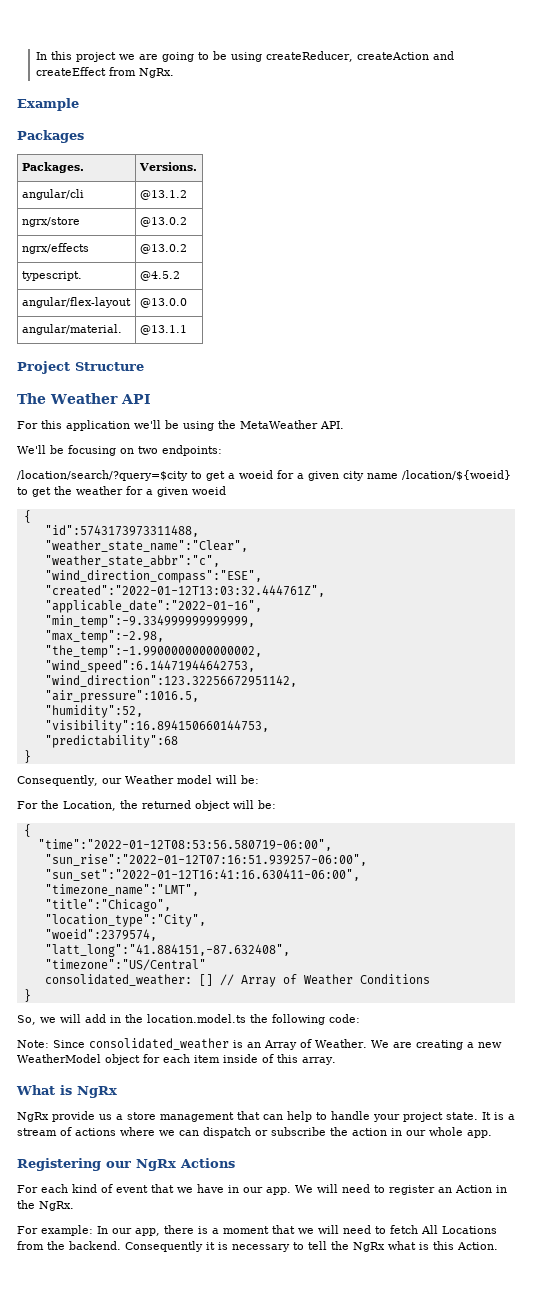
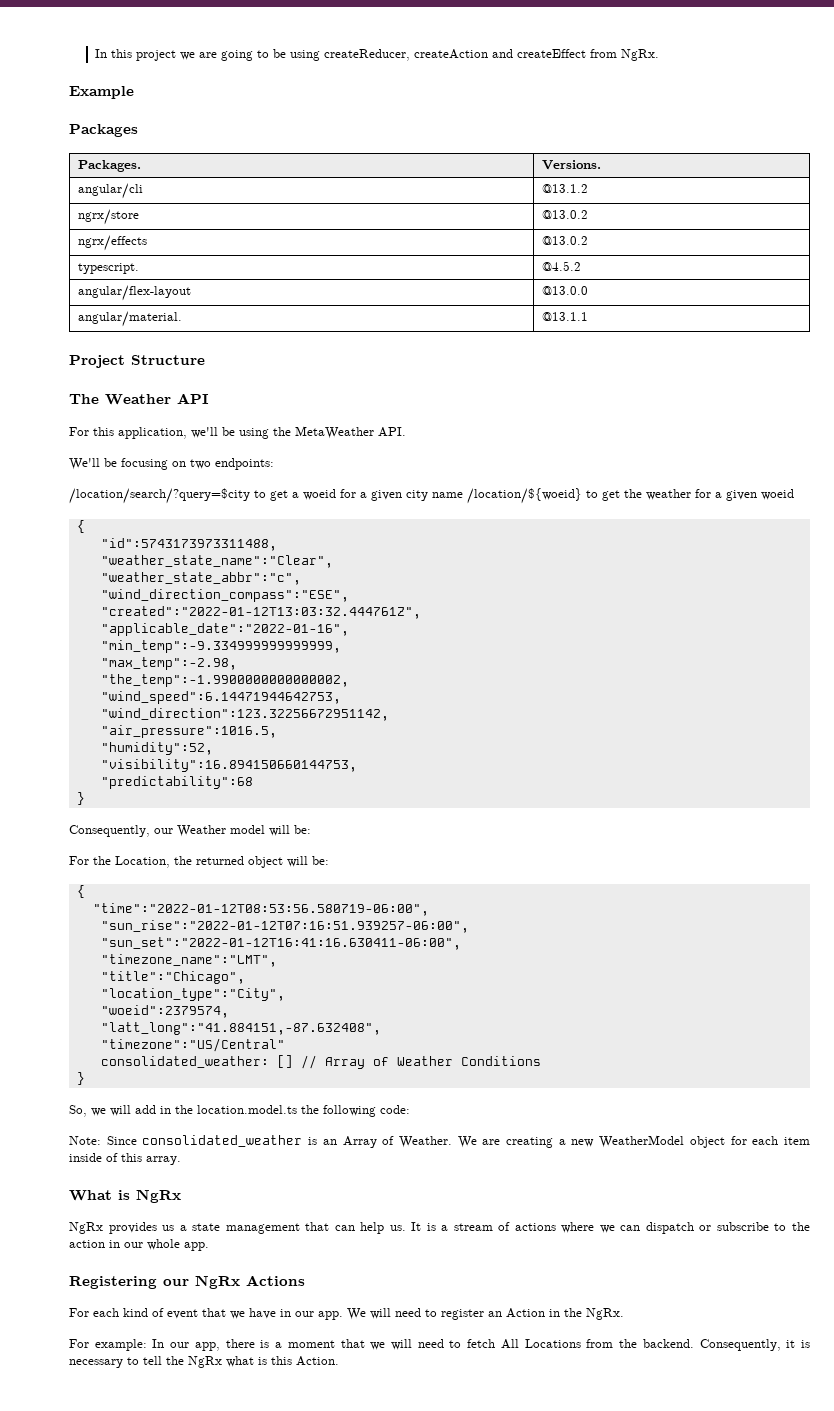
[66,420,130,431] application -> [118,427,187,439] application,
[52,1111,95,1122] provide -> [108,1222,157,1234] provides
[127,1112,156,1120] store -> [192,1223,221,1231] state
[316,1111,478,1122] to handle your project state. -> [389,1225,406,1231] us.
(326, 1131) none -> [774,1223,787,1231] to
[125,1241,203,1252] Consequently -> [699,1339,781,1351] Consequently,

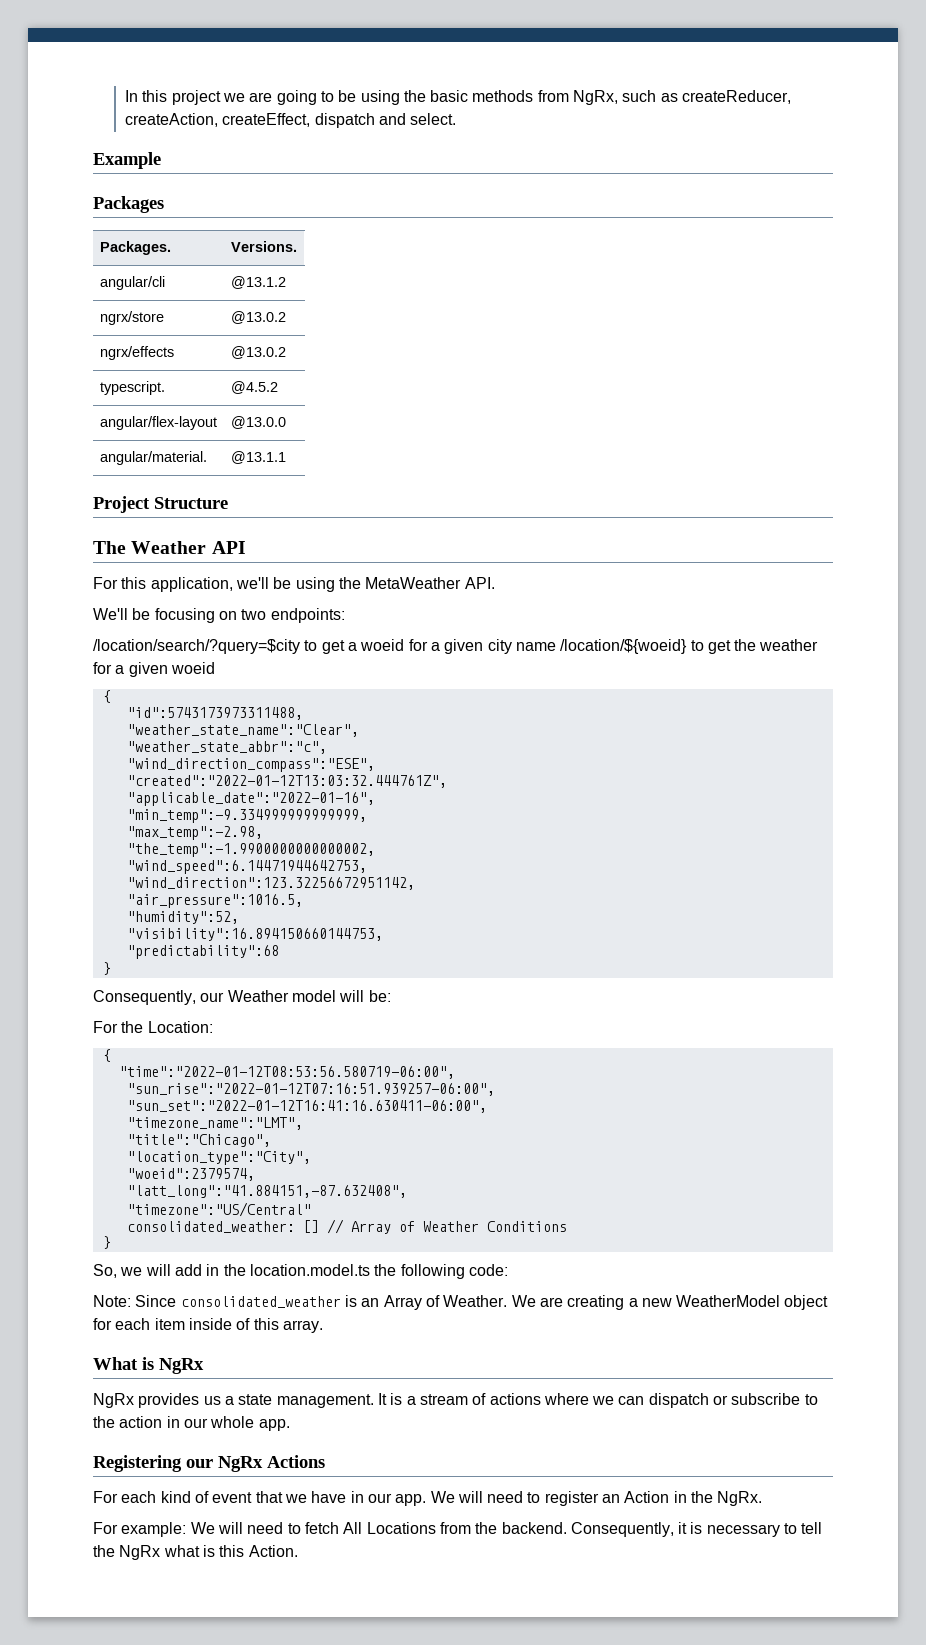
[323,49,659,61] createReducer, createAction and createEffect from NgRx. -> [403,90,792,105] [124,113,457,128] the basic methods from NgRx, such as createReducer, createAction, createEffect, dispatch and select.
[115,856,329,868] Location, the returned object will be: -> [147,1021,213,1033] Location:
[225,1222,406,1234] management that can help us. -> [276,1394,374,1408] management.
[152,1339,386,1351] In our app, there is a moment that we -> [190,1522,215,1534] We

